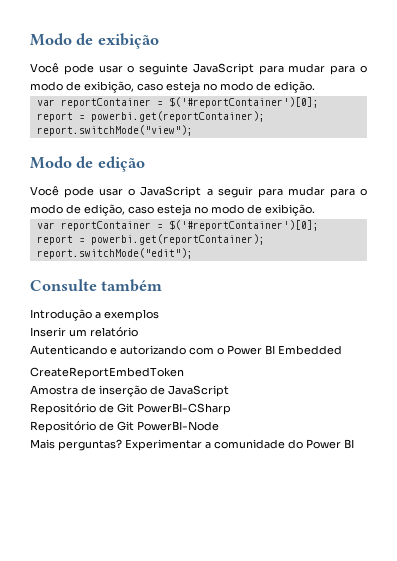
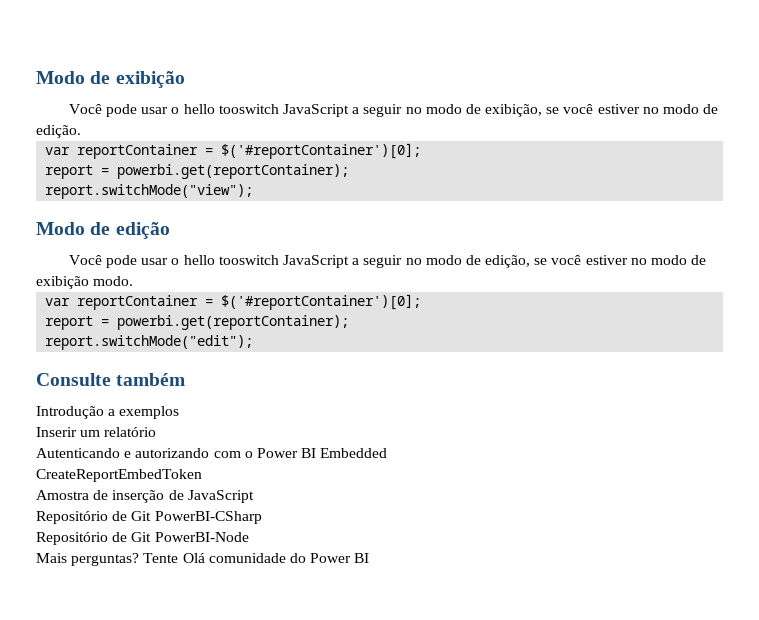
[139,63,367,75] [30,81,200,93] seguinte JavaScript para mudar para o modo de exibição, caso esteja -> [183,104,640,117] hello tooswitch JavaScript a seguir no modo de exibição, se você estiver
[140,186,367,198] [30,204,315,216] JavaScript a seguir para mudar para o modo de edição, caso esteja no modo de exibição. -> [183,255,707,268] [36,276,134,289] hello tooswitch JavaScript a seguir no modo de edição, se você estiver no modo de exibição modo.
[125,439,211,451] Experimentar a -> [143,553,205,563] Tente Olá

